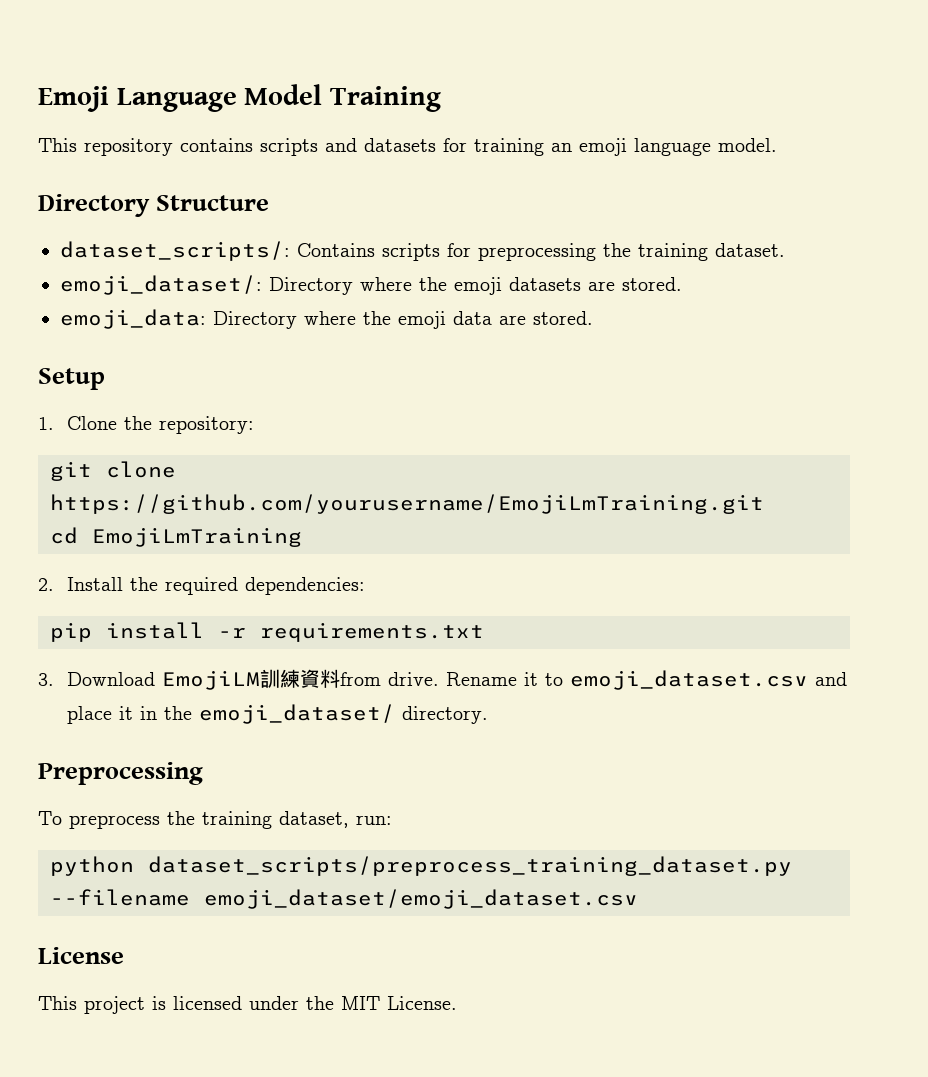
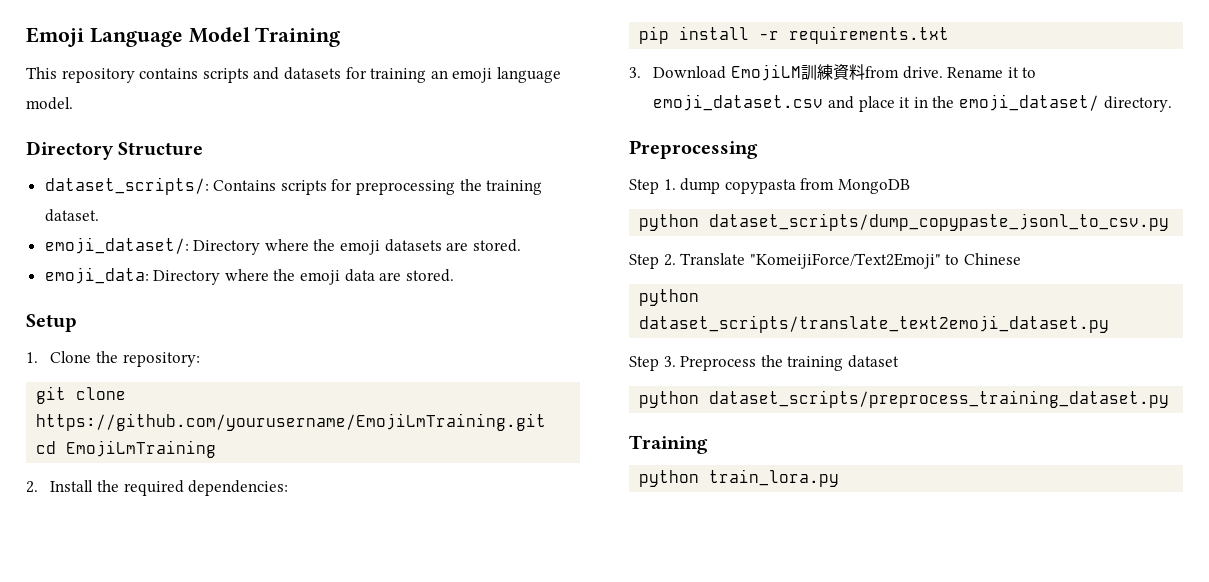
[38,811,392,829] [50,856,792,876] [50,889,638,909] [38,947,124,964] [38,996,457,1014] To preprocess the training dataset, run: // python dataset_scripts/preprocess_training_dataset.py --filename emoji_dataset/emoji_dataset.csv // License // This project is licensed under the MIT License. -> [629,178,910,194] [639,213,1170,231] [629,253,1021,269] [639,289,700,306] [639,315,1110,333] [629,355,899,371] [639,390,1170,408] [629,435,708,454] [639,469,840,487] Step 1. dump copypasta from MongoDB // python dataset_scripts/dump_copypaste_jsonl_to_csv.py // Step 2. Translate "KomeijiForce/Text2Emoji" to Chinese // python dataset_scripts/translate_text2emoji_dataset.py // Step 3. Preprocess the training dataset // python dataset_scripts/preprocess_training_dataset.py // Training // python train_lora.py

